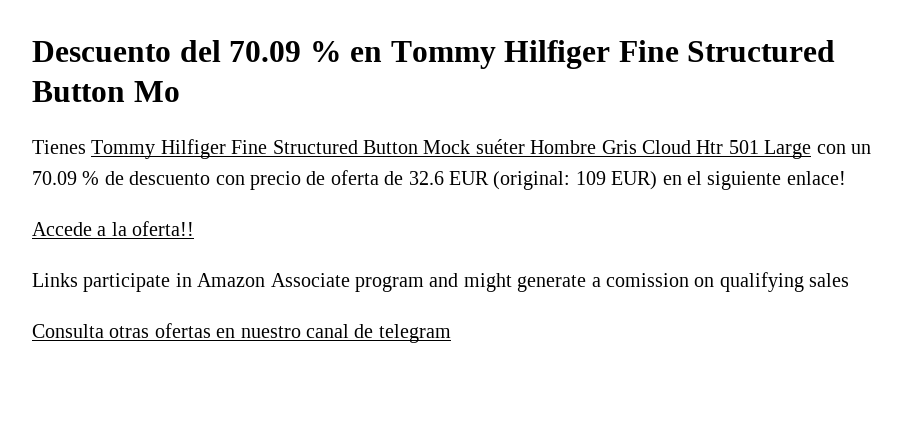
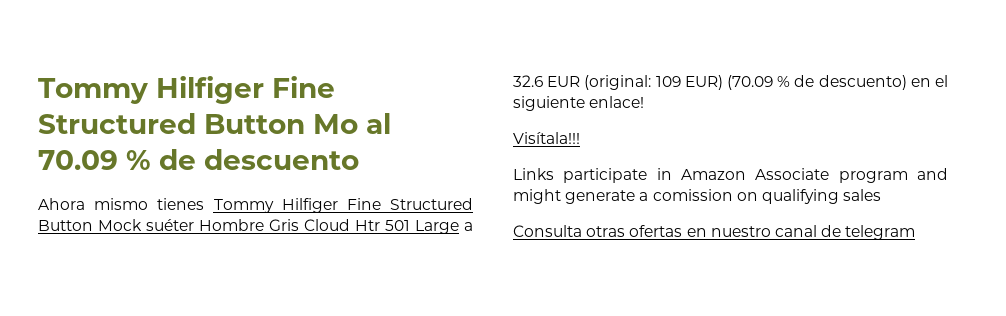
[32,40,383,62] Descuento del 70.09 % en -> (38, 91) none
[32,140,86,154] // Tienes -> [366,113,391,134] [38,149,359,170] [38,198,205,210] al 70.09 % de descuento // Ahora mismo tienes
[816,144,871,154] [32,170,404,190] con un 70.09 % de descuento con precio de oferta de -> [464,222,473,231] a
(658, 180) none -> [727,75,907,90] (70.09 % de descuento)
[32,221,195,236] Accede a la oferta!! -> [513,132,580,144] Visítala!!!

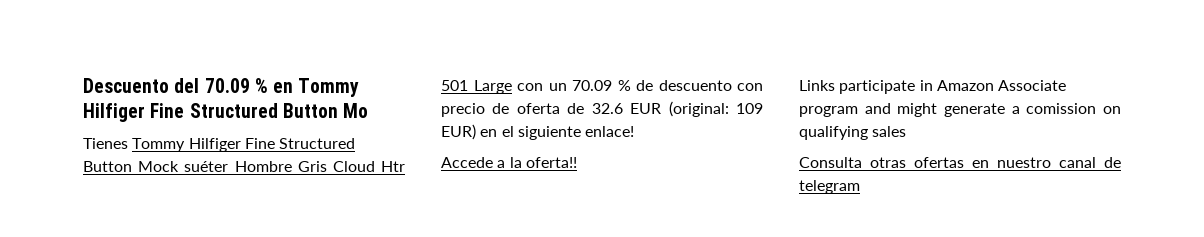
(38, 91) none -> [83,78,294,93] Descuento del 70.09 % en
[366,113,391,134] [38,149,359,170] [38,198,205,210] al 70.09 % de descuento // Ahora mismo tienes -> [83,138,128,149] // Tienes
[464,222,473,231] a -> [517,80,763,91] [441,103,585,117] con un 70.09 % de descuento con precio de oferta de
[727,75,907,90] (70.09 % de descuento) -> (476, 132) none
[513,132,580,144] Visítala!!! -> [441,157,577,168] Accede a la oferta!!

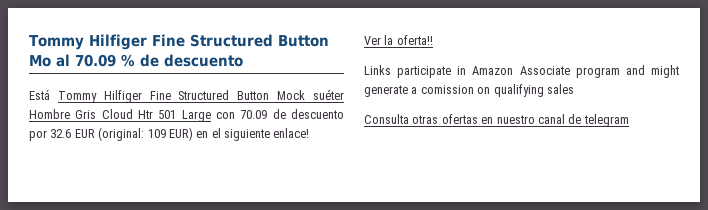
[83,78,294,93] Descuento del 70.09 % en -> (29, 42) none
[83,138,128,149] // Tienes -> [56,54,243,67] [29,89,50,100] al 70.09 % de descuento // Está
[548,80,763,91] [441,103,585,117] un 70.09 % de descuento con precio de oferta de -> [240,109,345,119] [29,130,47,141] 70.09 de descuento por
[441,157,506,168] Accede a -> [364,36,381,45] Ver

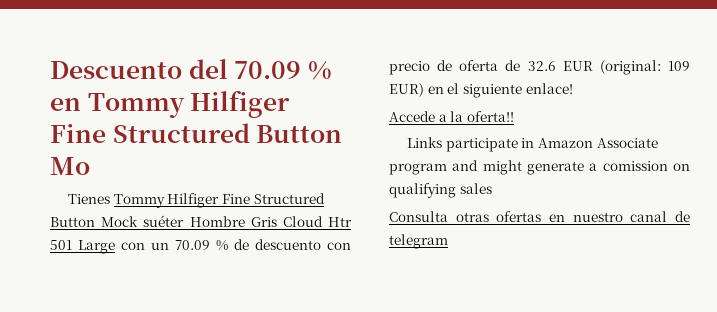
(29, 42) none -> [50,59,332,80] [50,98,81,111] Descuento del 70.09 % en
[56,54,243,67] [29,89,50,100] al 70.09 % de descuento // Está -> [68,194,111,204] // Tienes
[240,109,345,119] [29,130,47,141] 70.09 de descuento por -> [151,239,351,251] [389,60,521,75] un 70.09 % de descuento con precio de oferta de
[364,36,381,45] Ver -> [389,111,447,122] Accede a

